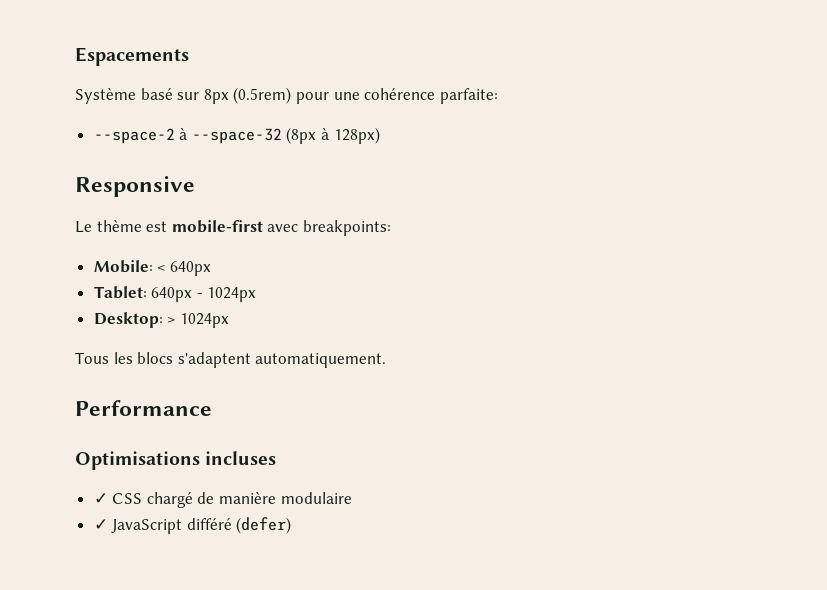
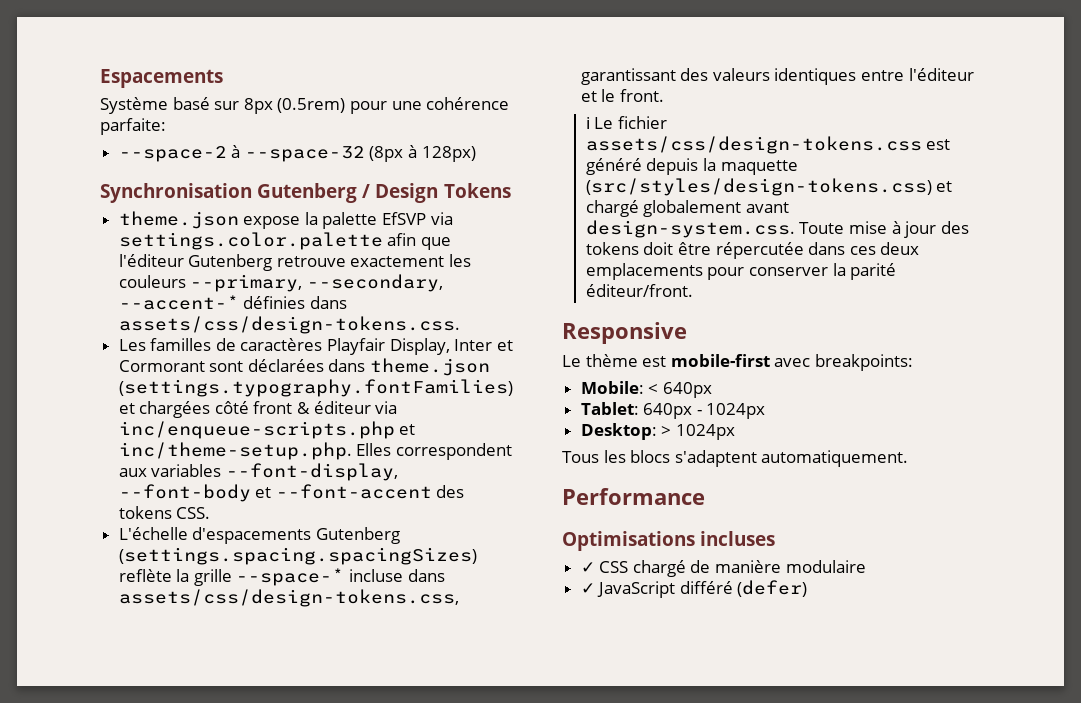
(380, 135) none -> [100,183,511,203] [118,211,453,229] [118,232,451,250] [118,254,472,271] [118,274,443,292] [118,295,347,310] [118,316,460,334] [118,338,513,355] [118,358,491,376] [118,379,513,397] [118,401,398,418] [118,421,416,439] [118,442,512,460] [118,463,398,481] [118,484,465,502] [118,506,211,519] [118,527,400,544] [118,547,477,565] [118,568,445,586] [118,589,459,607] [580,68,974,85] [580,89,664,102] [585,116,667,129] [585,136,951,154] [585,158,798,175] [585,178,953,196] [585,200,789,217] [585,220,969,238] [585,242,920,259] [585,263,897,280] [585,284,693,297] // Synchronisation Gutenberg / Design Tokens // theme.json expose la palette EfSVP via settings.color.palette afin que l'éditeur Gutenberg retrouve exactement les couleurs --primary, --secondary, --accent-* définies dans assets/css/design-tokens.css. // Les familles de caractères Playfair Display, Inter et Cormorant sont déclarées dans theme.json (settings.typography.fontFamilies) et chargées côté front & éditeur via inc/enqueue-scripts.php et inc/theme-setup.php. Elles correspondent aux variables --font-display, --font-body et --font-accent des tokens CSS. // L'échelle d'espacements Gutenberg (settings.spacing.spacingSizes) reflète la grille --space-* incluse dans assets/css/design-tokens.css, garantissant des valeurs identiques entre l'éditeur et le front. // ℹ Le fichier assets/css/design-tokens.css est généré depuis la maquette (src/styles/design-tokens.css) et chargé globalement avant design-system.css. Toute mise à jour des tokens doit être répercutée dans ces deux emplacements pour conserver la parité éditeur/front.

